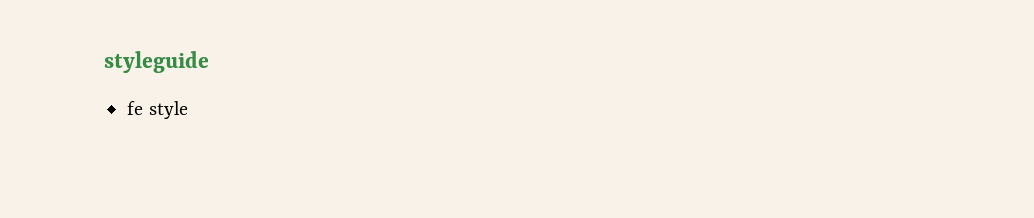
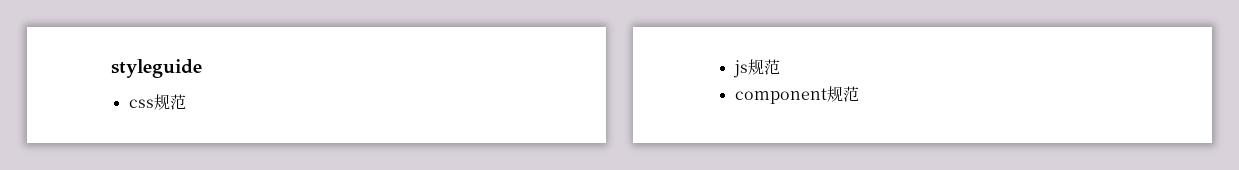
[127,101,188,119] fe style -> [128,94,186,110] [732,59,780,78] [734,86,859,104] css规范 // js规范 // component规范

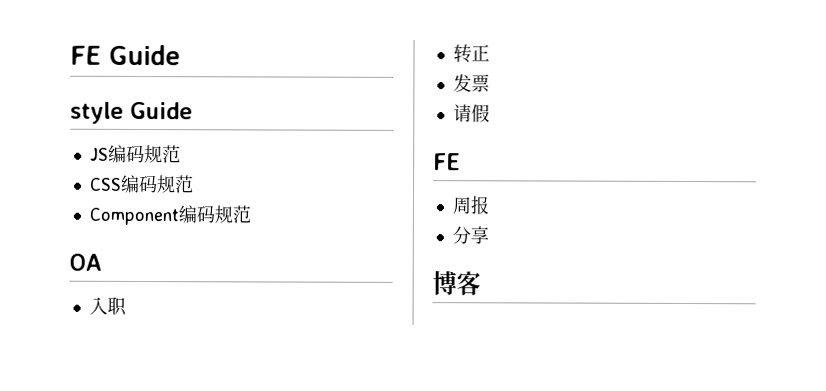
[111,59,202,78] [128,94,186,110] [732,59,780,78] [734,86,859,104] styleguide // css规范 // js规范 // component规范 -> [70,44,181,66] [70,101,193,124] [89,144,181,164] [89,174,194,194] [88,205,251,226] [69,253,102,271] [88,296,127,316] [452,44,490,64] [452,74,490,93] [452,104,490,123] [433,153,461,171] [451,195,490,215] [451,226,489,245] [432,271,481,296] FE Guide // style Guide // JS编码规范 // CSS编码规范 // Component编码规范 // OA // 入职 // 转正 // 发票 // 请假 // FE // 周报 // 分享 // 博客

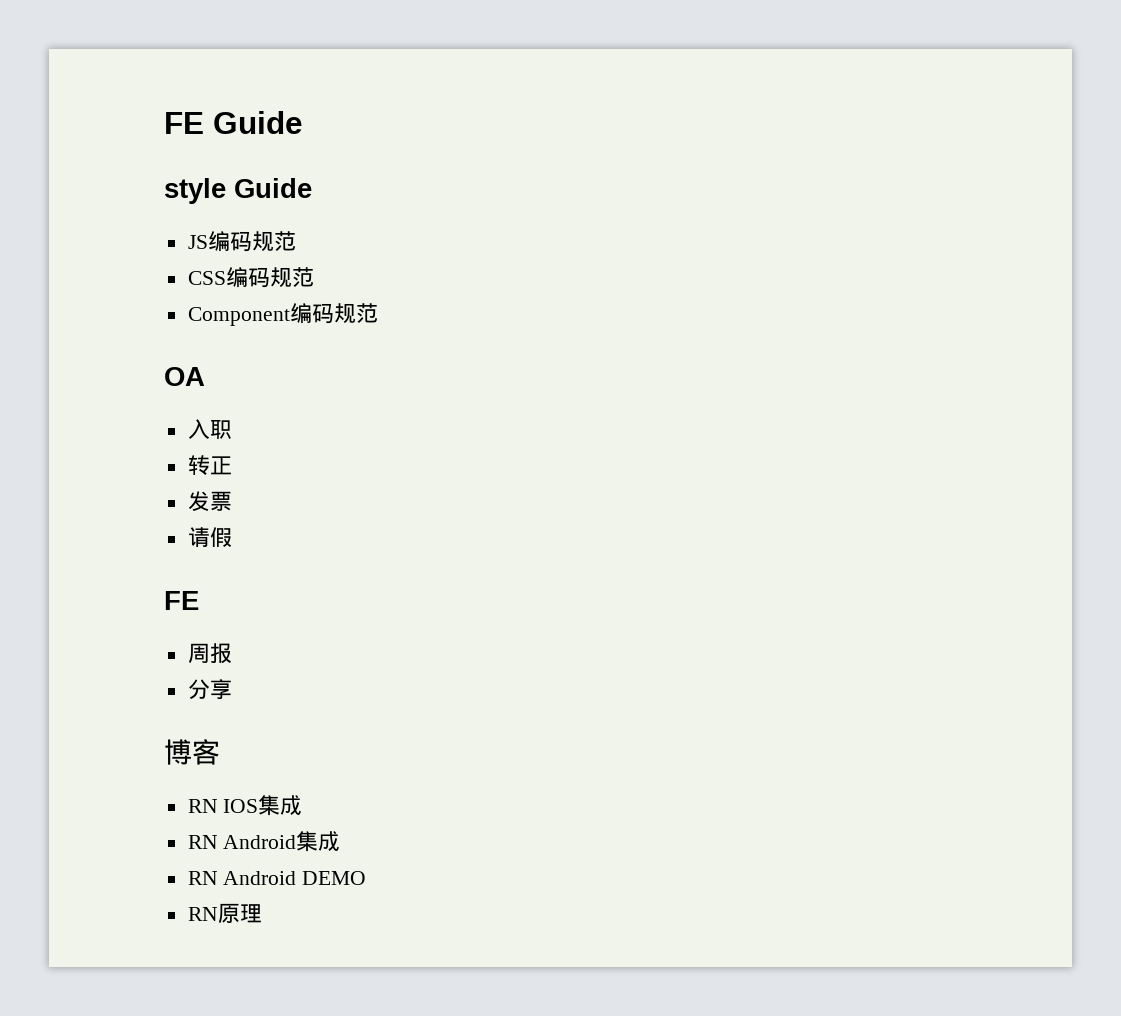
(481, 283) none -> [187,795,303,816] [187,831,341,852] [187,871,367,885] [187,903,262,924] // RN IOS集成 // RN Android集成 // RN Android DEMO // RN原理

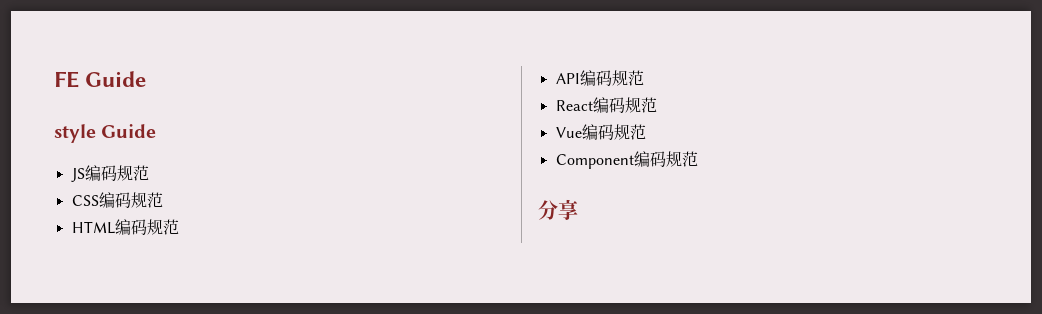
[187,303,378,326] [164,367,205,386] [187,419,232,439] [187,455,232,475] [187,491,232,511] [187,527,232,547] [164,591,199,610] [187,643,232,664] [187,679,232,700] [164,739,220,765] [187,795,303,816] [187,831,341,852] [187,871,367,885] [187,903,262,924] Component编码规范 // OA // 入职 // 转正 // 发票 // 请假 // FE // 周报 // 分享 // 博客 // RN IOS集成 // RN Android集成 // RN Android DEMO // RN原理 -> [71,219,179,235] [555,70,644,86] [555,97,657,113] [555,124,646,140] [555,151,698,169] [538,199,578,220] HTML编码规范 // API编码规范 // React编码规范 // Vue编码规范 // Component编码规范 // 分享

